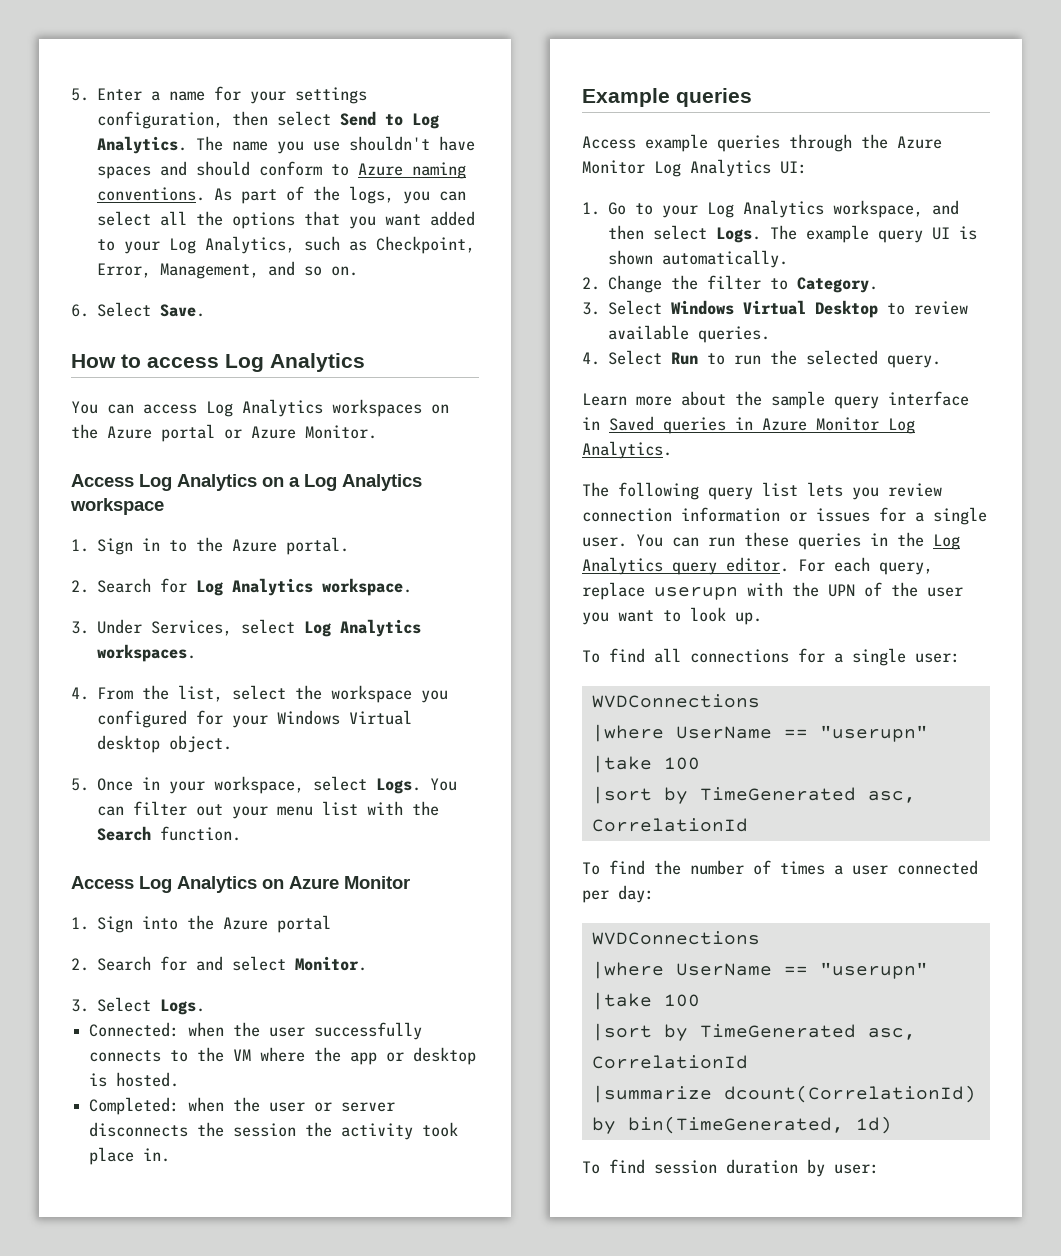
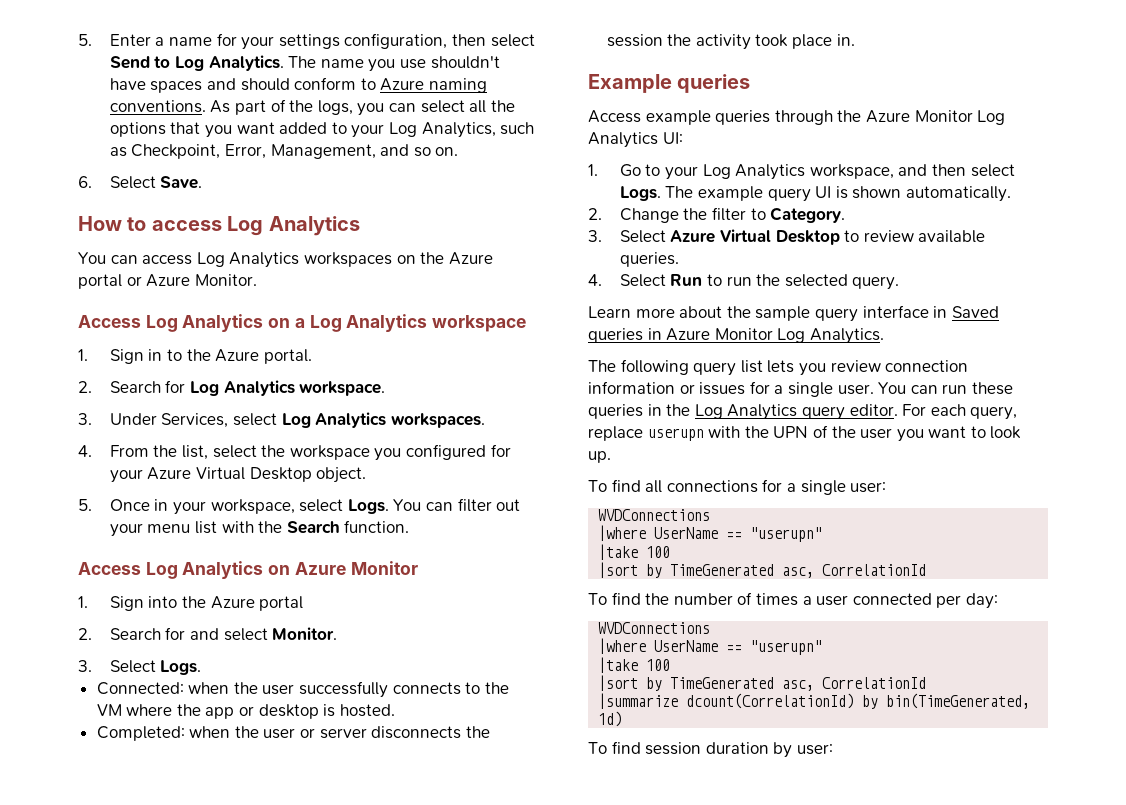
[277,710,413,725] [97,735,161,753] Windows Virtual desktop -> [147,467,312,482] Azure Virtual Desktop
[671,300,735,315] Windows -> [670,230,716,243] Azure

